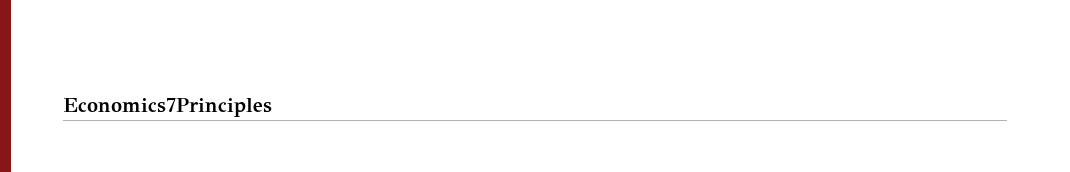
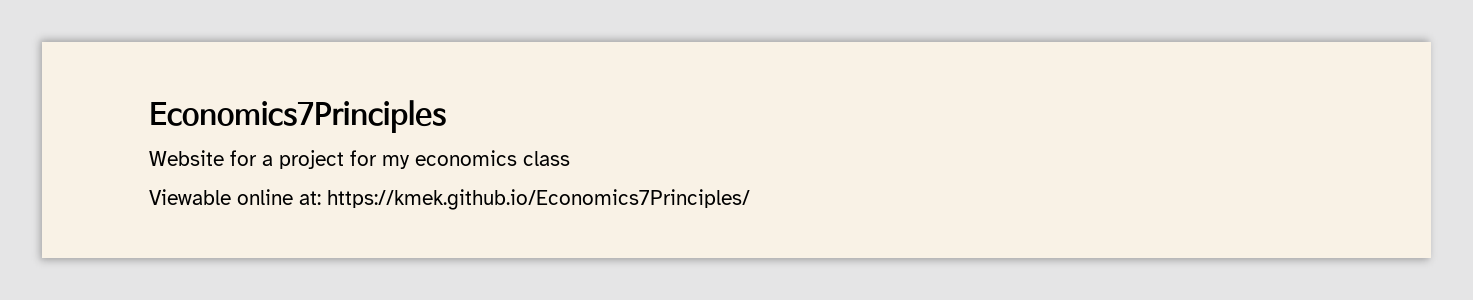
(272, 107) none -> [149,150,570,169] [149,189,750,210] // Website for a project for my economics class // Viewable online at: https://kmek.github.io/Economics7Principles/

